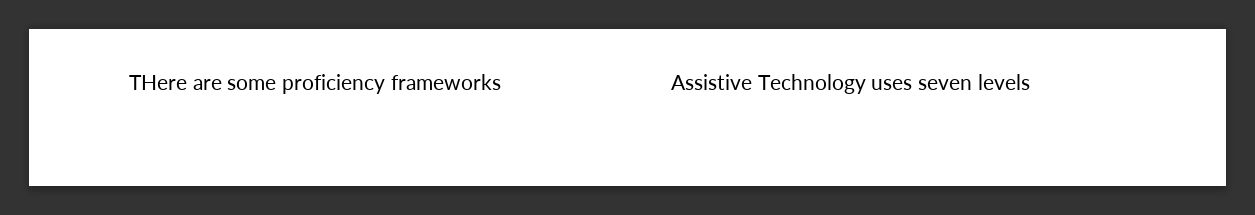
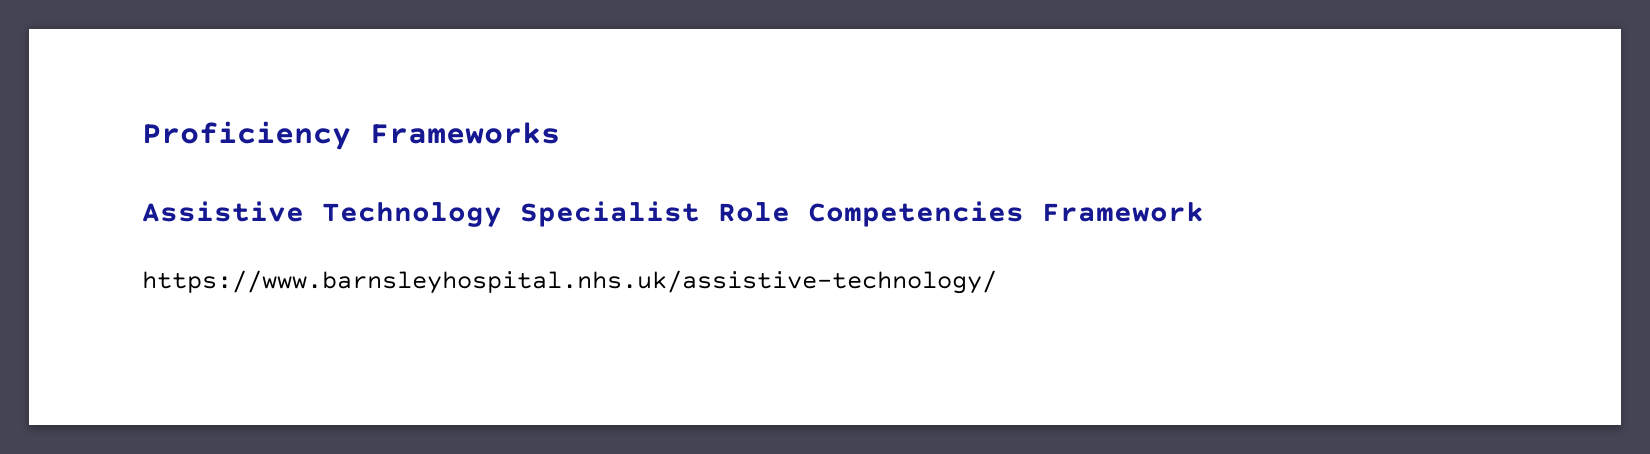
[129,74,501,94] [671,74,1030,94] THere are some proficiency frameworks // Assistive Technology uses seven levels -> [142,121,560,150] [142,201,1204,227] [142,270,997,294] Proficiency Frameworks // Assistive Technology Specialist Role Competencies Framework // https://www.barnsleyhospital.nhs.uk/assistive-technology/

